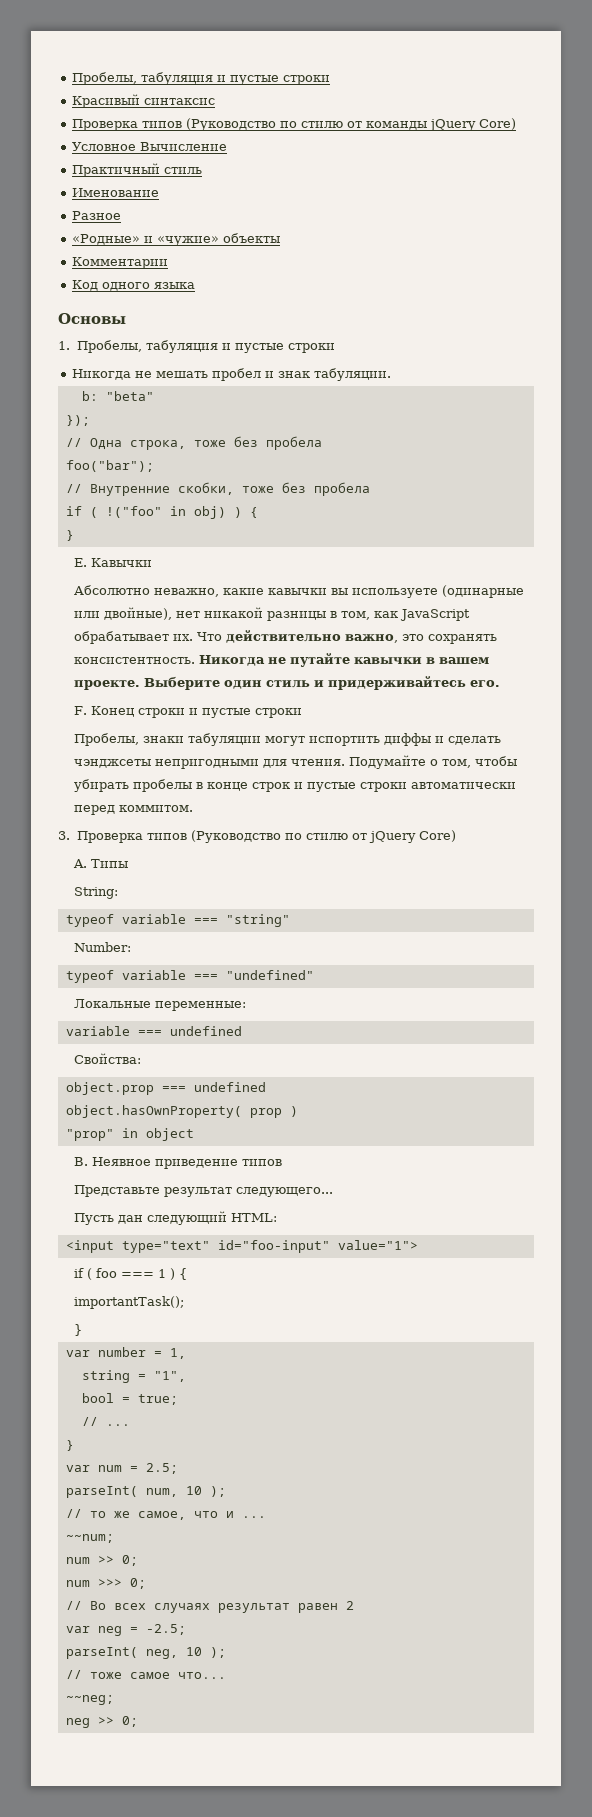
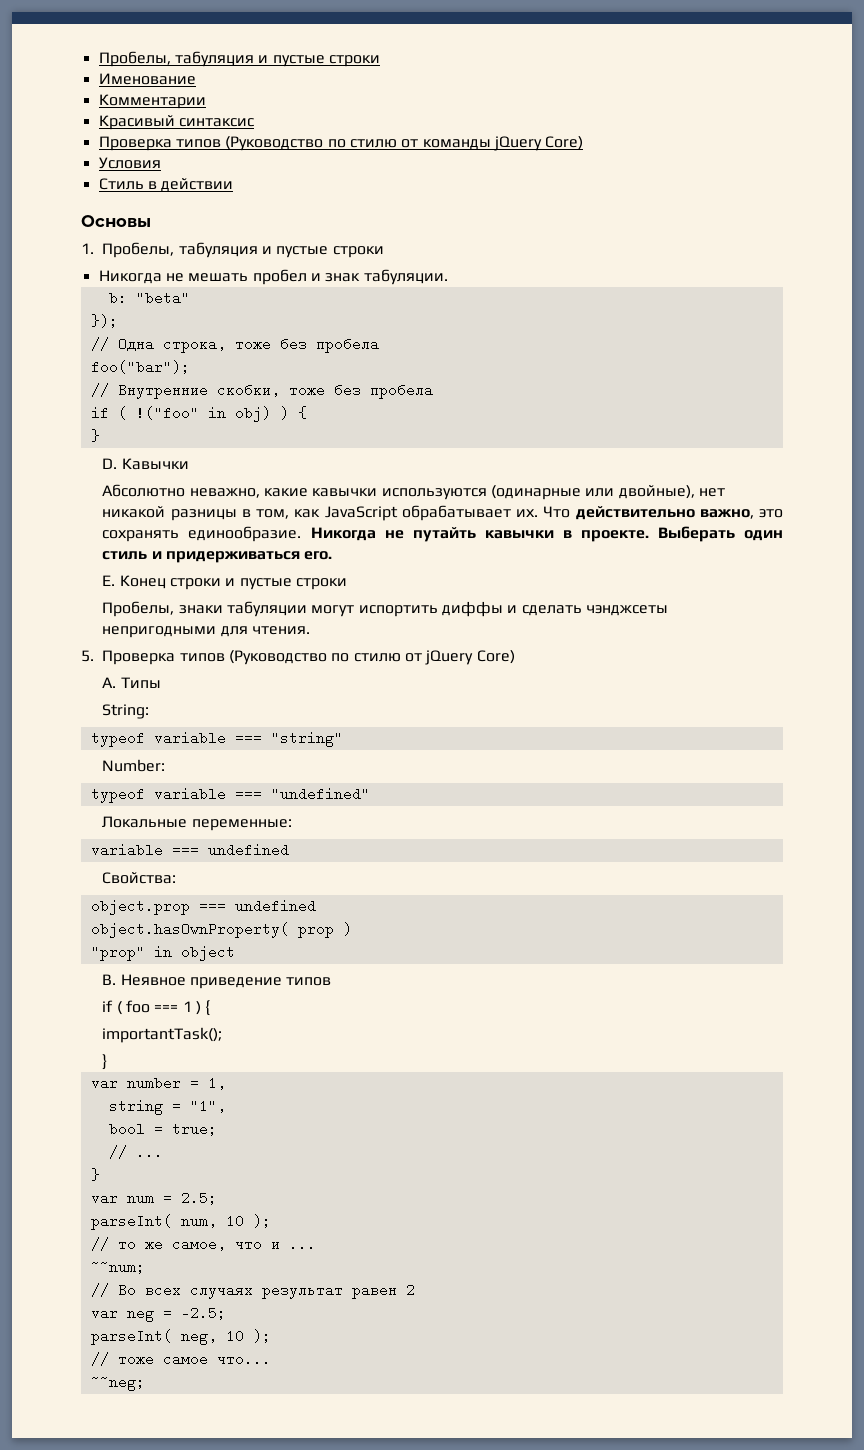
[72,72,331,85] Пробелы, табуляция и пустые строки -> [98,51,380,67] [98,73,196,85] [98,94,206,109] Пробелы, табуляция и пустые строки // Именование // Комментарии
[72,142,228,151] [72,163,203,177] [72,188,160,197] [72,211,122,220] [72,233,281,246] [72,257,169,269] [72,280,196,291] Условное Вычисление // Практичный стиль // Именование // Разное // «Родные» и «чужие» объекты // Комментарии // Код одного языка -> [98,157,161,169] [98,178,234,192] Условия // Стиль в действии
[73,558,87,567] E. -> [102,458,118,469] D.
[330,588,438,598] вы используете -> [381,488,487,500] используются
[73,653,350,667] консистентность. Никогда не путайте -> [188,526,476,542] единообразие. Никогда не путайть
[438,657,489,664] [73,676,220,690] вашем проекте. Выберите -> [580,526,735,542] проекте. Выберать
[327,676,466,690] придерживайтесь -> [166,551,301,563] придерживаться
[73,706,87,715] F. -> [102,575,116,586] E.
[348,755,517,769] [73,779,516,792] [73,805,193,815] [58,831,70,840] Подумайте о том, чтобы убирать пробелы в конце строк и пустые строки автоматически перед коммитом. // 3. -> [81,650,94,662] // 5.
[73,1185,333,1197] [73,1211,277,1225] [65,1240,418,1253] // Представьте результат следующего... // Пусть дан следующий HTML: // <input type="text" id="foo-input" value="1"> -> (332, 981) none
[65,1555,138,1566] [65,1578,146,1589] // num >> 0; // num >>> 0; -> (145, 1267) none
[65,1716,138,1728] // neg >> 0; -> (145, 1383) none

